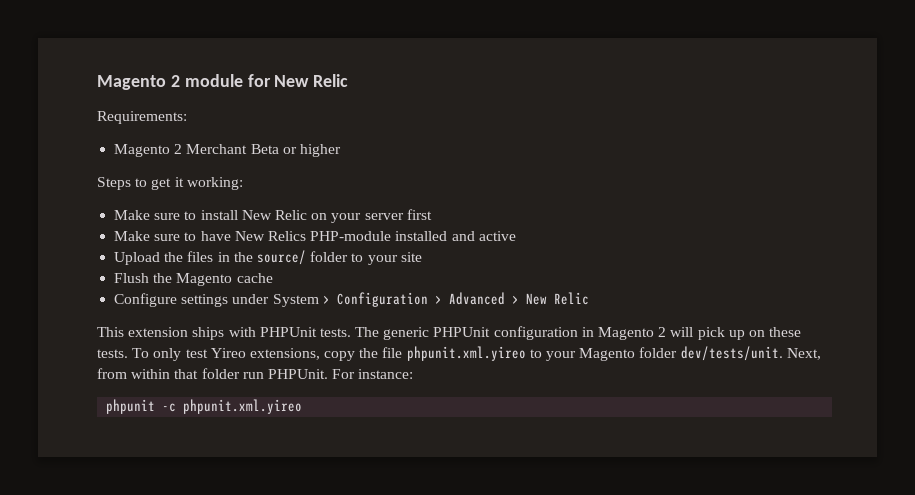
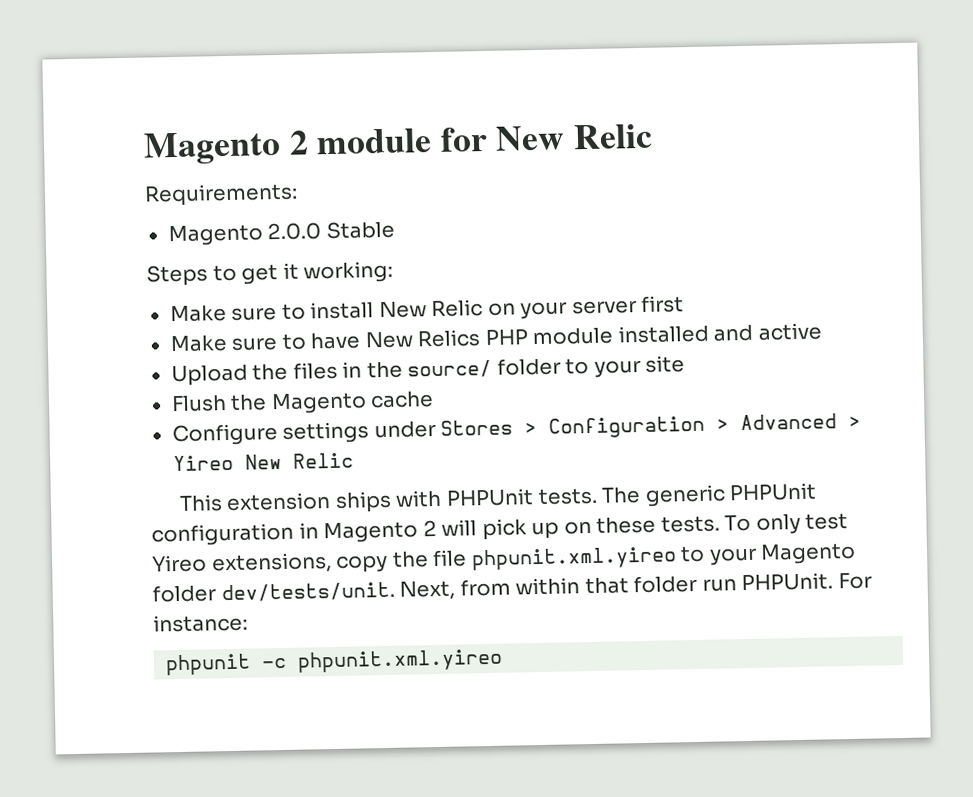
[174,144,341,157] 2 Merchant Beta or higher -> [267,220,395,241] 2.0.0 Stable
[310,231,392,241] PHP-module -> [484,327,614,346] PHP module
[272,294,319,307] System -> [440,419,514,436] Stores
(519, 299) none -> [172,454,234,472] Yireo

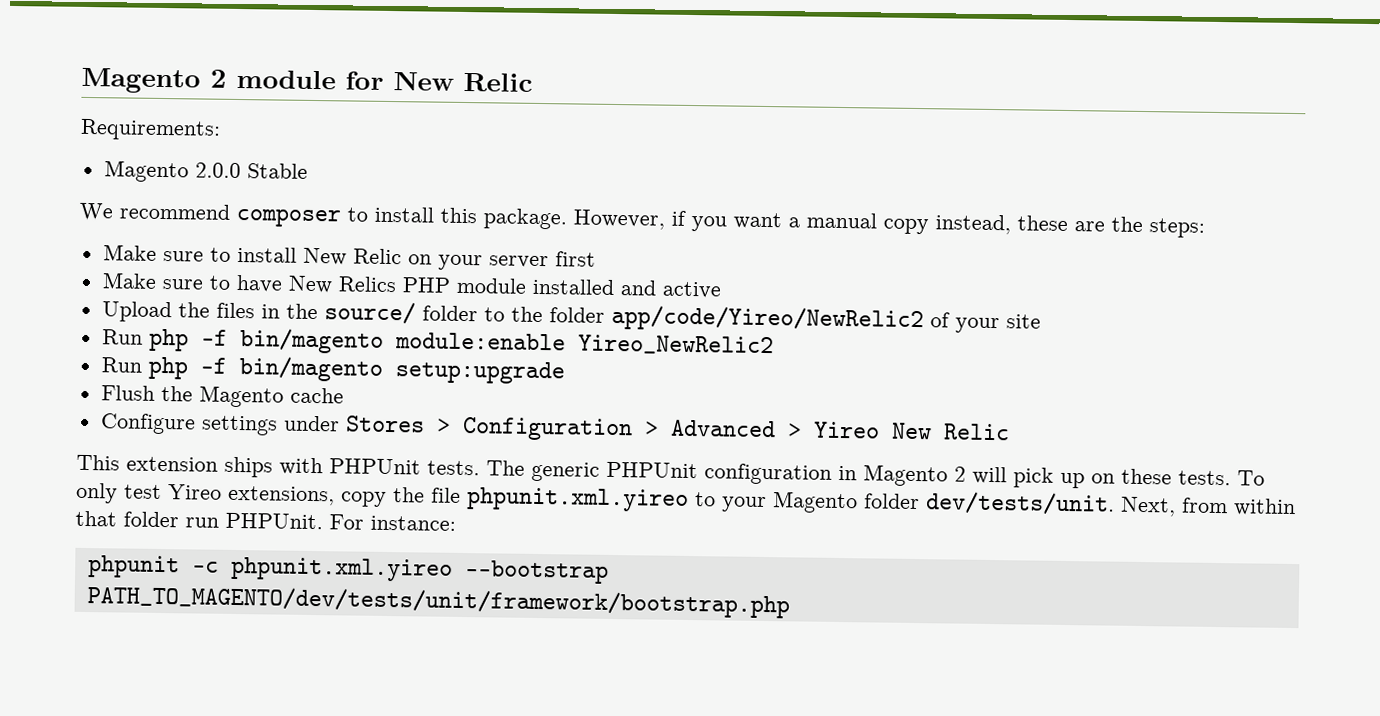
[146,260,394,287] Steps to get it working: -> [79,202,1205,238] We recommend composer to install this package. However, if you want a manual copy instead, these are the steps:
[593,355,686,378] your site -> [510,304,1041,334] [101,328,774,356] [100,356,565,385] the folder app/code/Yireo/NewRelic2 of your site // Run php -f bin/magento module:enable Yireo_NewRelic2 // Run php -f bin/magento setup:upgrade
(504, 660) none -> [464,560,609,584] [86,585,790,619] --bootstrap PATH_TO_MAGENTO/dev/tests/unit/framework/bootstrap.php

